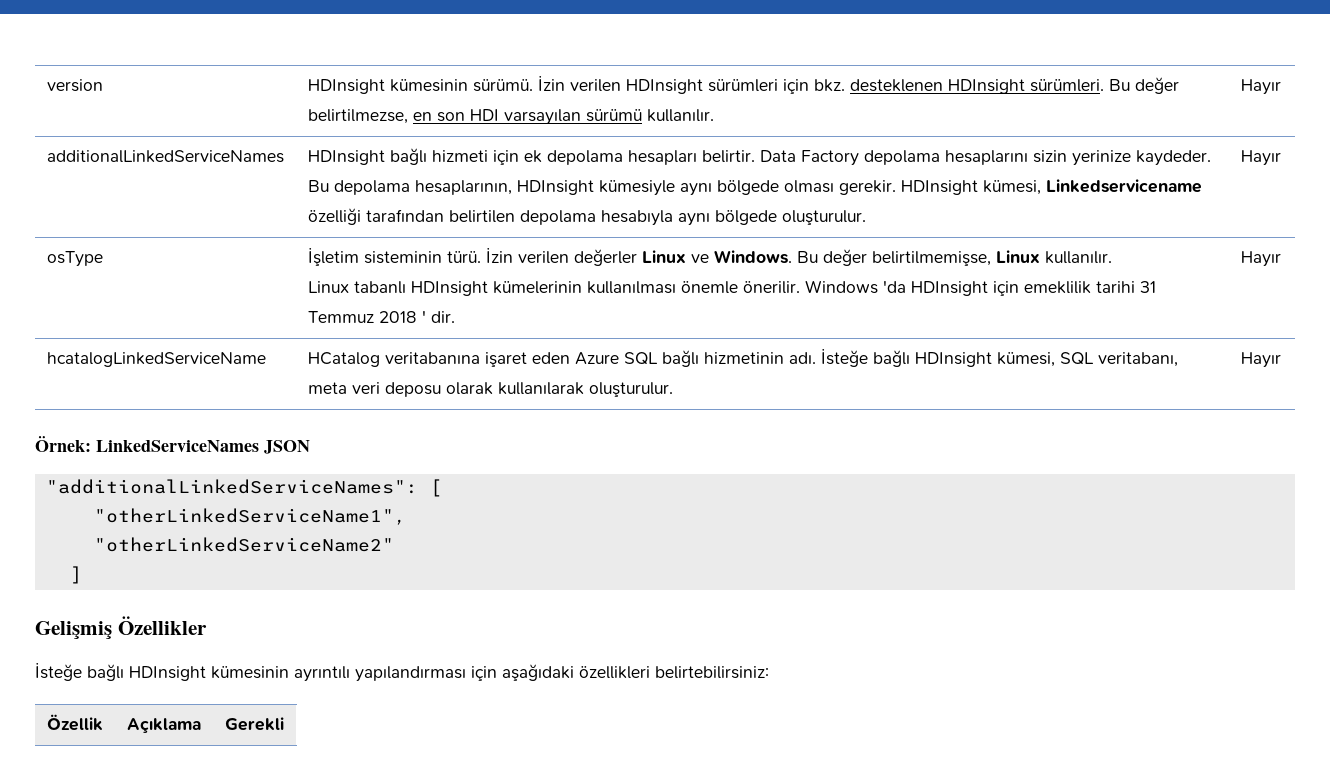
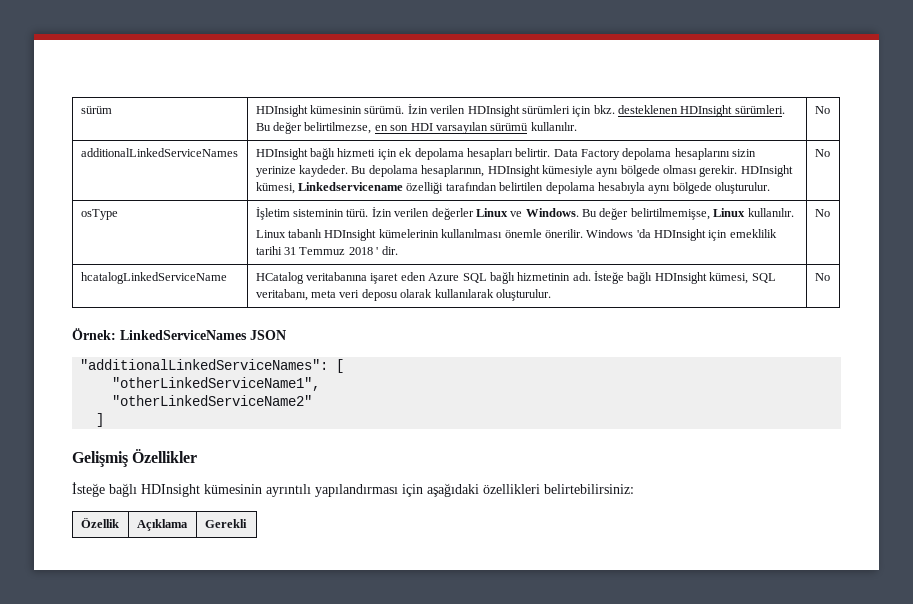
[46,79,103,92] version -> [80,106,112,114] sürüm
[1240,79,1281,95] Hayır -> [814,106,830,114] No
[1240,150,1281,166] Hayır -> [814,149,830,157] No
[1240,251,1281,267] Hayır -> [814,209,830,217] No
[1240,352,1281,368] Hayır -> [814,273,830,281] No

